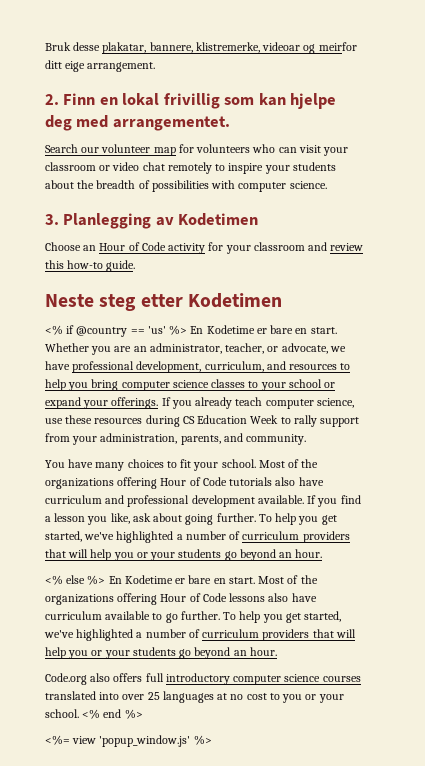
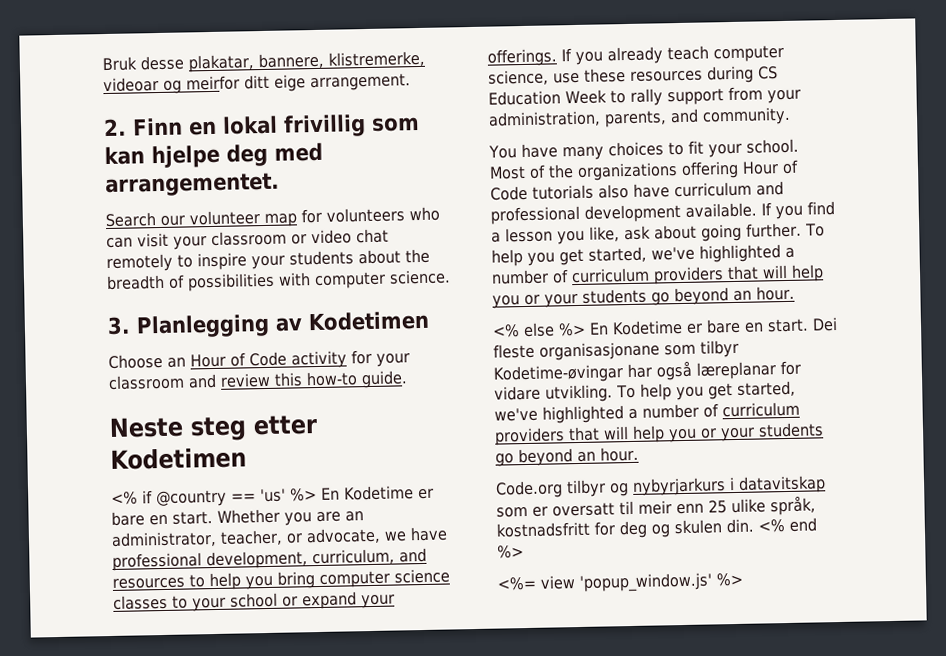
[258,575,318,584] [45,593,317,605] [45,611,220,623] Most of the organizations offering Hour of Code lessons also have curriculum available to go further. -> [811,317,838,332] [493,339,739,361] [493,360,801,384] [494,384,613,403] Dei fleste organisasjonane som tilbyr Kodetime-øvingar har også læreplanar for vidare utvikling.
[90,673,361,685] [45,691,344,703] [45,709,79,718] also offers full introductory computer science courses translated into over 25 languages at no cost to you or your school. -> [566,475,826,498] [496,495,816,518] [496,518,754,539] tilbyr og nybyrjarkurs i datavitskap som er oversatt til meir enn 25 ulike språk, kostnadsfritt for deg og skulen din.

